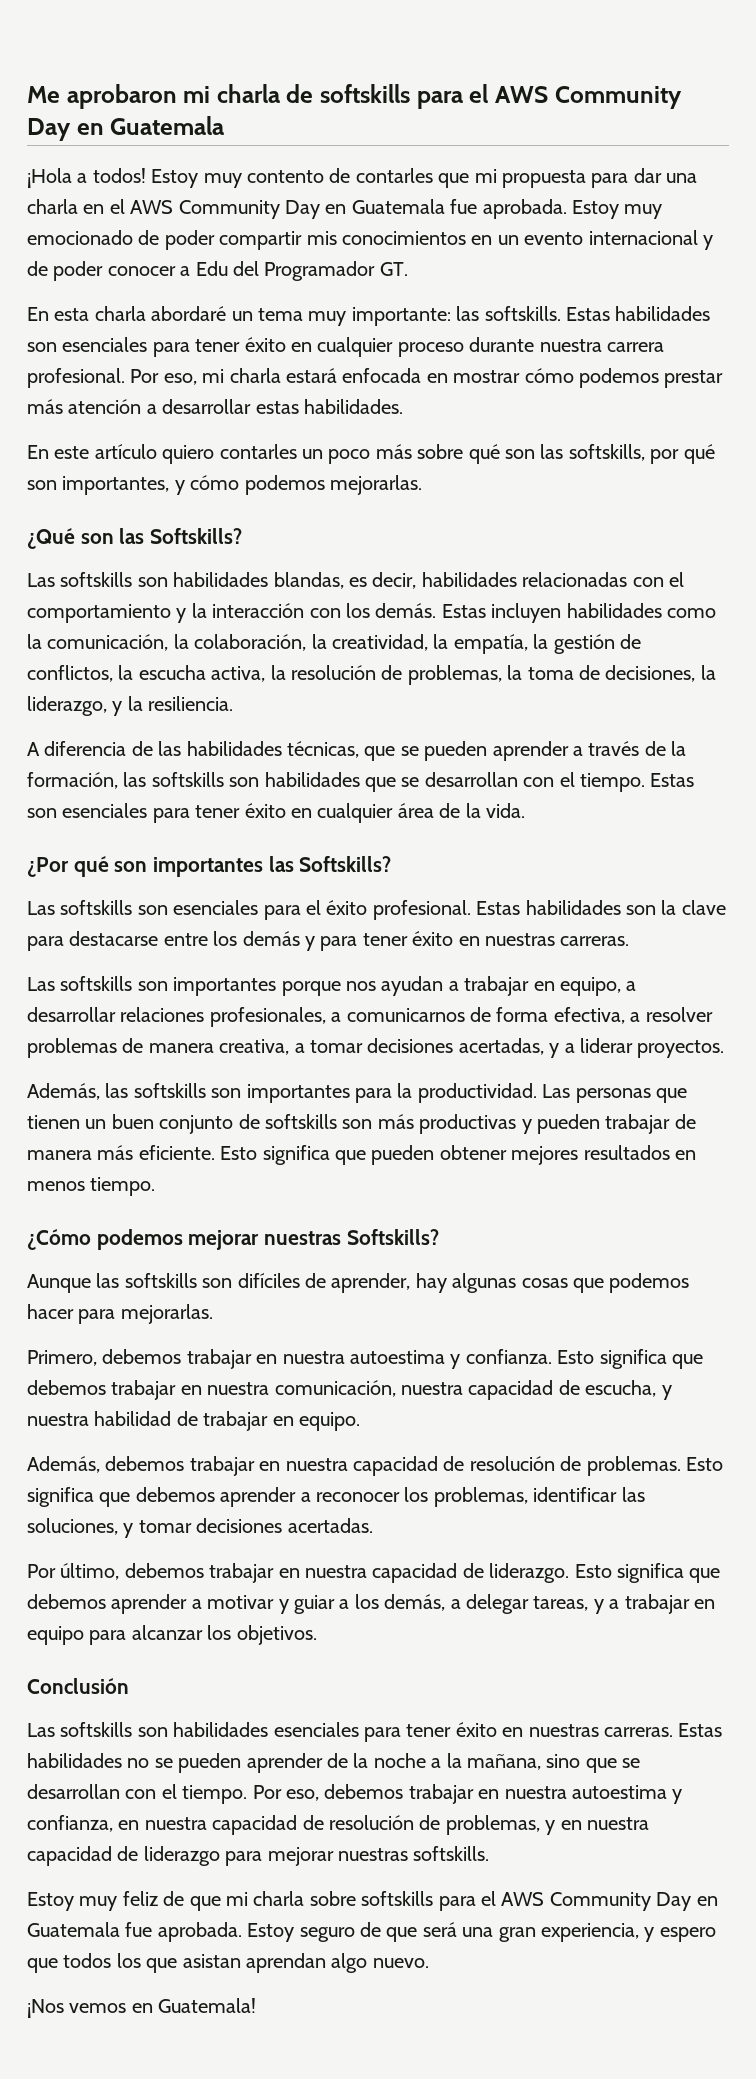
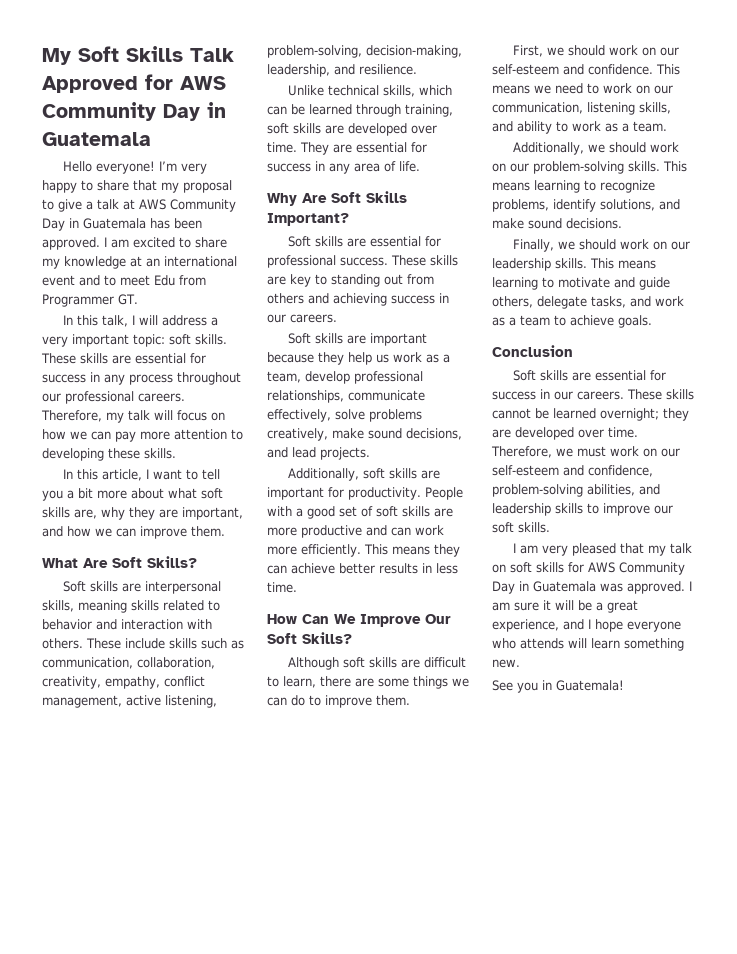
[27,84,682,109] [27,118,104,141] Me aprobaron mi charla de softskills para el AWS Community Day en -> [42,46,234,65] [42,74,226,93] [42,102,226,121] My Soft Skills Talk Approved for AWS Community Day in
[27,168,698,188] [27,199,663,219] [27,230,713,250] [27,261,408,281] [27,306,711,326] [27,337,664,357] [27,368,724,388] [27,399,403,414] [27,444,715,464] [27,475,422,495] [27,528,243,549] [27,572,684,589] [27,603,716,623] [27,634,641,654] [27,665,716,685] [27,696,234,716] [27,741,687,761] [27,772,695,792] [27,803,525,823] [27,856,392,877] [27,900,726,920] [27,931,630,951] [27,976,637,996] [27,1007,713,1027] [27,1038,725,1058] [27,1083,687,1103] [27,1114,696,1134] [27,1145,696,1165] [27,1177,156,1196] [27,1229,439,1250] [27,1273,690,1293] [27,1304,213,1324] [27,1349,703,1369] [27,1380,672,1400] [27,1411,360,1431] [27,1456,723,1476] [27,1487,645,1507] [27,1518,373,1538] [27,1563,721,1583] [27,1594,715,1614] [27,1625,317,1645] [27,1678,129,1694] [27,1722,723,1742] [27,1753,641,1773] [27,1784,683,1804] [27,1815,649,1835] [27,1846,490,1866] [27,1891,718,1911] [27,1922,716,1942] [27,1953,429,1973] [27,1999,153,2018] ¡Hola a todos! Estoy muy contento de contarles que mi propuesta para dar una charla en el AWS Community Day en Guatemala fue aprobada. Estoy muy emocionado de poder compartir mis conocimientos en un evento internacional y de poder conocer a Edu del Programador GT. // En esta charla abordaré un tema muy importante: las softskills. Estas habilidades son esenciales para tener éxito en cualquier proceso durante nuestra carrera profesional. Por eso, mi charla estará enfocada en mostrar cómo podemos prestar más atención a desarrollar estas habilidades. // En este artículo quiero contarles un poco más sobre qué son las softskills, por qué son importantes, y cómo podemos mejorarlas. // ¿Qué son las Softskills? // Las softskills son habilidades blandas, es decir, habilidades relacionadas con el comportamiento y la interacción con los demás. Estas incluyen habilidades como la comunicación, la colaboración, la creatividad, la empatía, la gestión de conflictos, la escucha activa, la resolución de problemas, la toma de decisiones, la liderazgo, y la resiliencia. // A diferencia de las habilidades técnicas, que se pueden aprender a través de la formación, las softskills son habilidades que se desarrollan con el tiempo. Estas son esenciales para tener éxito en cualquier área de la vida. // ¿Por qué son importantes las Softskills? // Las softskills son esenciales para el éxito profesional. Estas habilidades son la clave para destacarse entre los demás y para tener éxito en nuestras carreras. // Las softskills son importantes porque nos ayudan a trabajar en equipo, a desarrollar relaciones profesionales, a comunicarnos de forma efectiva, a resolver problemas de manera creativa, a tomar decisiones acertadas, y a liderar proyectos. // Además, las softskills son importantes para la productividad. Las personas que tienen un buen conjunto de softskills son más productivas y pueden trabajar de manera más eficiente. Esto significa que pueden obtener mejores resultados en menos tiempo. // ¿Cómo podemos mejorar nuestras Softskills? // Aunque las softskills son difíciles de aprender, hay algunas cosas que podemos hacer para mejorarlas. // Primero, debemos trabajar en nuestra autoestima y confianza. Esto significa que debemos trabajar en nuestra comunicación, nuestra capacidad de escucha, y nuestra habilidad de trabajar en equipo. // Además, debemos trabajar en nuestra capacidad de resolución de problemas. Esto significa que debemos aprender a reconocer los problemas, identificar las soluciones, y tomar decisiones acertadas. // Por último, debemos trabajar en nuestra capacidad de liderazgo. Esto significa que debemos aprender a motivar y guiar a los demás, a delegar tareas, y a trabajar en equipo para alcanzar los objetivos. // Conclusión // Las softskills son habilidades esenciales para tener éxito en nuestras carreras. Estas habilidades no se pueden aprender de la noche a la mañana, sino que se desarrollan con el tiempo. Por eso, debemos trabajar en nuestra autoestima y confianza, en nuestra capacidad de resolución de problemas, y en nuestra capacidad de liderazgo para mejorar nuestras softskills. // Estoy muy feliz de que mi charla sobre softskills para el AWS Community Day en Guatemala fue aprobada. Estoy seguro de que será una gran experiencia, y espero que todos los que asistan aprendan algo nuevo. // ¡Nos vemos en -> [63,161,208,174] [42,180,232,193] [42,199,236,212] [42,218,202,231] [42,237,227,250] [42,256,237,269] [42,275,206,286] [42,294,138,307] [63,315,219,327] [42,334,227,347] [41,353,206,364] [42,372,241,385] [42,391,185,404] [41,410,225,423] [42,429,243,442] [42,448,176,461] [63,469,221,481] [42,488,223,501] [42,507,243,520] [42,526,225,539] [42,556,197,568] [63,581,222,594] [42,600,220,613] [42,619,212,630] [42,638,244,649] [42,657,215,669] [42,676,205,689] [42,695,217,708] [267,45,462,58] [267,64,417,77] [288,85,453,97] [267,104,453,117] [267,123,437,136] [267,142,427,155] [267,161,420,174] [267,191,407,206] [267,213,349,226] [288,236,442,247] [267,255,458,268] [267,274,434,287] [267,293,449,306] [267,314,337,323] [288,333,428,346] [267,352,450,365] [267,371,423,384] [267,390,425,403] [267,409,422,422] [267,428,462,441] [267,447,370,460] [288,468,441,481] [267,487,463,500] [267,506,453,519] [267,525,444,538] [267,544,460,557] [267,563,458,574] [267,582,297,593] [267,614,451,627] [267,632,352,644] [288,657,467,670] [267,676,469,689] [267,695,410,708] [513,45,680,57] [492,64,680,75] [492,83,673,94] [492,102,671,115] [492,121,667,134] [513,142,680,155] [492,161,687,174] [492,180,655,193] [492,199,680,212] [492,218,622,229] [513,239,691,252] [492,258,656,271] [492,277,670,290] [492,296,684,309] [492,315,652,328] [492,345,573,357] [513,370,667,381] [492,389,694,400] [492,408,689,421] [492,427,638,440] [491,446,680,458] [492,465,653,477] [492,484,660,497] [492,503,673,516] [492,522,550,533] [513,543,693,556] [492,562,685,575] [492,581,692,594] [492,600,638,613] [492,619,681,632] [492,638,684,651] [492,659,520,668] [492,680,552,693] Hello everyone! I’m very happy to share that my proposal to give a talk at AWS Community Day in Guatemala has been approved. I am excited to share my knowledge at an international event and to meet Edu from Programmer GT. // In this talk, I will address a very important topic: soft skills. These skills are essential for success in any process throughout our professional careers. Therefore, my talk will focus on how we can pay more attention to developing these skills. // In this article, I want to tell you a bit more about what soft skills are, why they are important, and how we can improve them. // What Are Soft Skills? // Soft skills are interpersonal skills, meaning skills related to behavior and interaction with others. These include skills such as communication, collaboration, creativity, empathy, conflict management, active listening, problem-solving, decision-making, leadership, and resilience. // Unlike technical skills, which can be learned through training, soft skills are developed over time. They are essential for success in any area of life. // Why Are Soft Skills Important? // Soft skills are essential for professional success. These skills are key to standing out from others and achieving success in our careers. // Soft skills are important because they help us work as a team, develop professional relationships, communicate effectively, solve problems creatively, make sound decisions, and lead projects. // Additionally, soft skills are important for productivity. People with a good set of soft skills are more productive and can work more efficiently. This means they can achieve better results in less time. // How Can We Improve Our Soft Skills? // Although soft skills are difficult to learn, there are some things we can do to improve them. // First, we should work on our self-esteem and confidence. This means we need to work on our communication, listening skills, and ability to work as a team. // Additionally, we should work on our problem-solving skills. This means learning to recognize problems, identify solutions, and make sound decisions. // Finally, we should work on our leadership skills. This means learning to motivate and guide others, delegate tasks, and work as a team to achieve goals. // Conclusion // Soft skills are essential for success in our careers. These skills cannot be learned overnight; they are developed over time. Therefore, we must work on our self-esteem and confidence, problem-solving abilities, and leadership skills to improve our soft skills. // I am very pleased that my talk on soft skills for AWS Community Day in Guatemala was approved. I am sure it will be a great experience, and I hope everyone who attends will learn something new. // See you in

